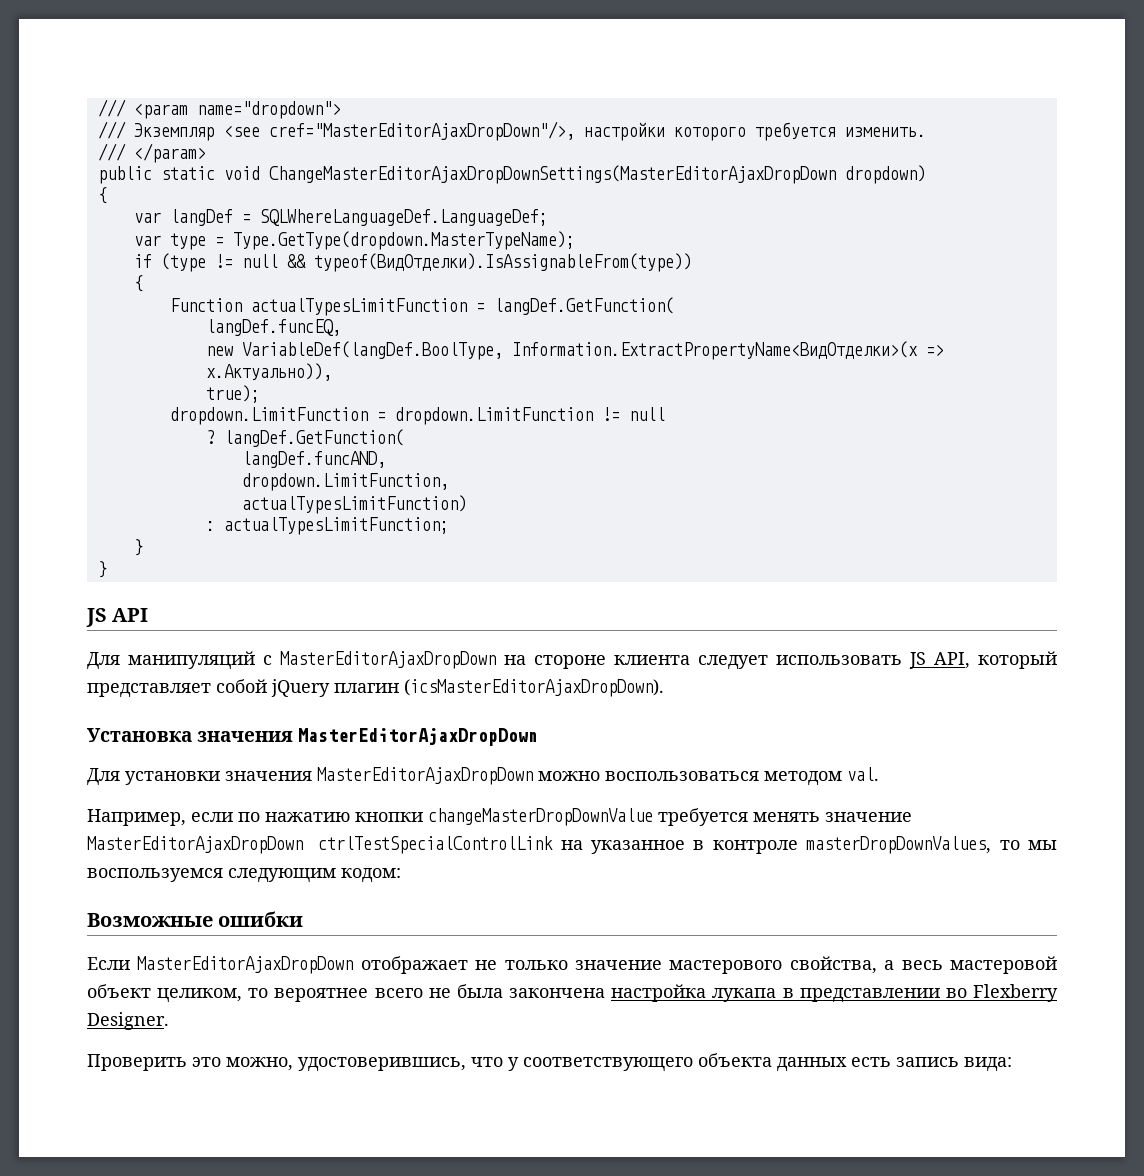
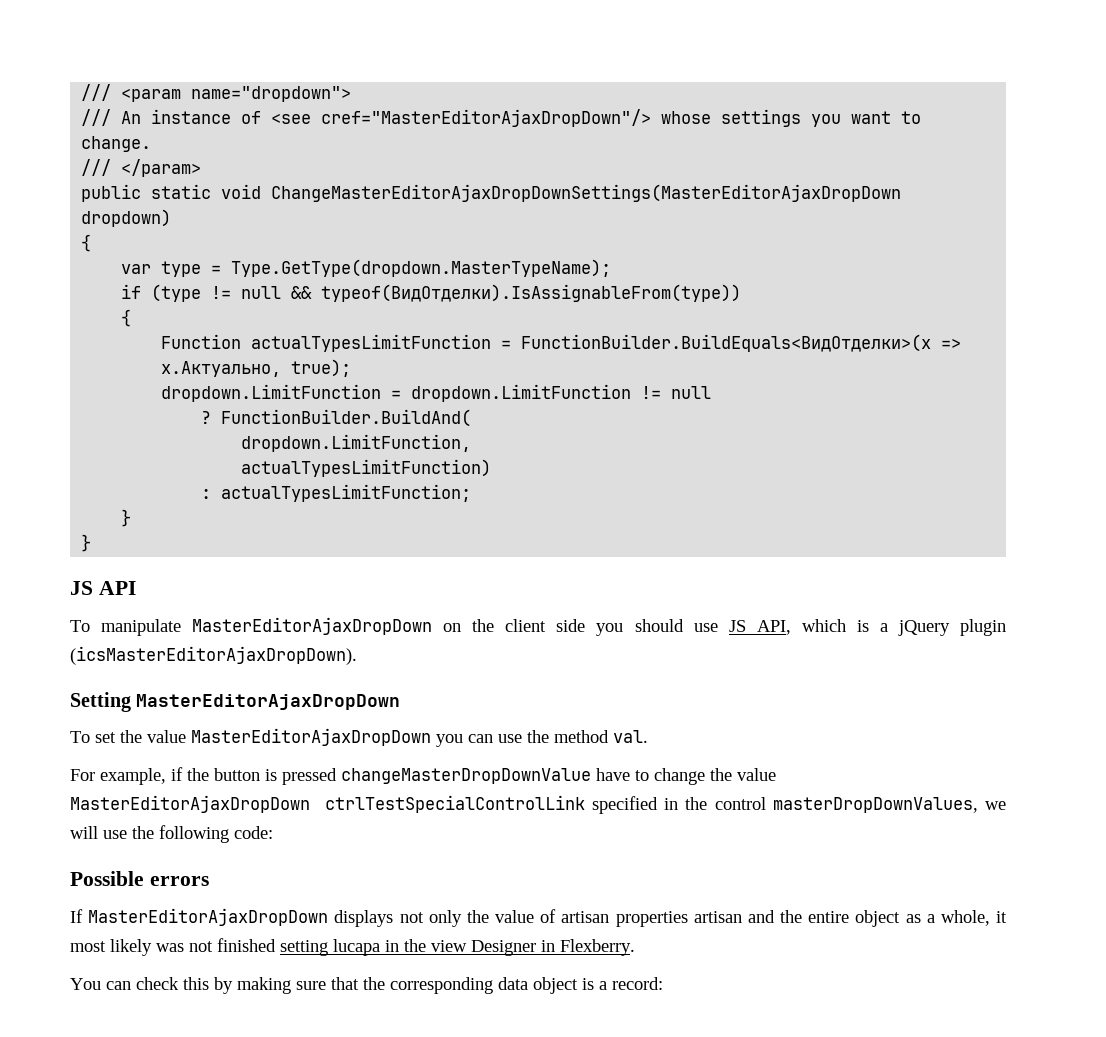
[133,121,926,141] Экземпляр <see cref="MasterEditorAjaxDropDown"/>, настройки которого требуется изменить. -> [121,109,922,127] [81,136,152,152] An instance of <see cref="MasterEditorAjaxDropDown"/> whose settings you want to change.
[133,209,548,226] // var langDef = SQLWhereLanguageDef.LanguageDef; -> (92, 243) none
[493,297,674,315] [205,319,341,336] [205,341,944,360] [205,363,332,381] langDef.GetFunction( // langDef.funcEQ, // new VariableDef(langDef.BoolType, Information.ExtractPropertyName<ВидОтделки>(x => x.Актуально)), // -> [521,334,962,352] [161,361,282,377] FunctionBuilder.BuildEquals<ВидОтделки>(x => x.Актуально,
[223,429,404,447] [241,451,386,468] langDef.GetFunction( // langDef.funcAND, -> [221,409,472,427] FunctionBuilder.BuildAnd(
[87,651,1057,670] [87,679,399,698] Для манипуляций с MasterEditorAjaxDropDown на стороне клиента следует использовать JS API, который представляет собой jQuery плагин -> [70,617,1006,636] To manipulate MasterEditorAjaxDropDown on the client side you should use JS API, which is a jQuery plugin
[87,728,294,742] Установка значения -> [70,692,131,712] Setting
[87,767,879,786] [87,808,912,826] [87,836,1057,854] [87,868,401,883] [87,911,304,927] [87,956,1057,974] [87,984,1058,1003] [87,1012,169,1030] [87,1053,1012,1072] Для установки значения MasterEditorAjaxDropDown можно воспользоваться методом val. // Например, если по нажатию кнопки changeMasterDropDownValue требуется менять значение MasterEditorAjaxDropDown ctrlTestSpecialControlLink на указанное в контроле masterDropDownValues, то мы воспользуемся следующим кодом: // Возможные ошибки // Если MasterEditorAjaxDropDown отображает не только значение мастерового свойства, а весь мастеровой объект целиком, то вероятнее всего не была закончена настройка лукапа в представлении во Flexberry Designer. // Проверить это можно, удостоверившись, что у соответствующего объекта данных есть запись вида: -> [70,728,648,747] [70,767,776,785] [70,795,1006,814] [70,825,273,843] [70,871,209,886] [70,908,1007,927] [70,938,635,956] [70,977,663,994] To set the value MasterEditorAjaxDropDown you can use the method val. // For example, if the button is pressed changeMasterDropDownValue have to change the value MasterEditorAjaxDropDown ctrlTestSpecialControlLink specified in the control masterDropDownValues, we will use the following code: // Possible errors // If MasterEditorAjaxDropDown displays not only the value of artisan properties artisan and the entire object as a whole, it most likely was not finished setting lucapa in the view Designer in Flexberry. // You can check this by making sure that the corresponding data object is a record:

